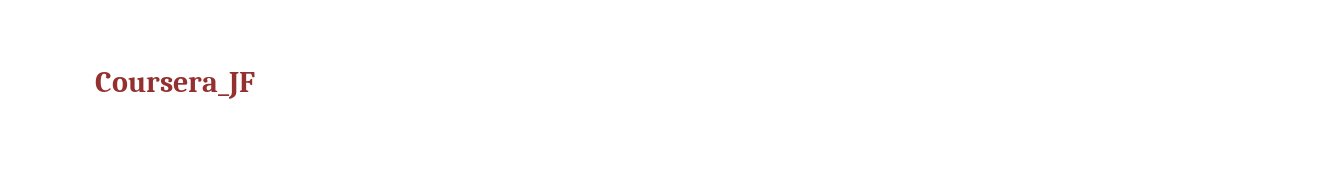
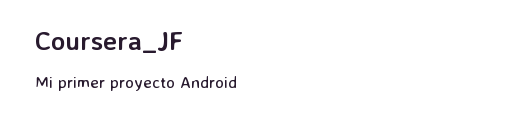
(255, 85) none -> [35,76,237,91] // Mi primer proyecto Android

